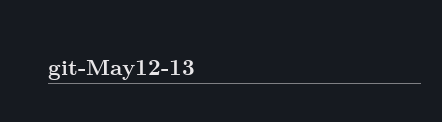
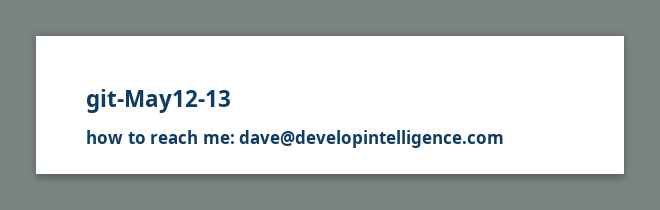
(195, 70) none -> [86,130,505,148] // how to reach me: dave@developintelligence.com

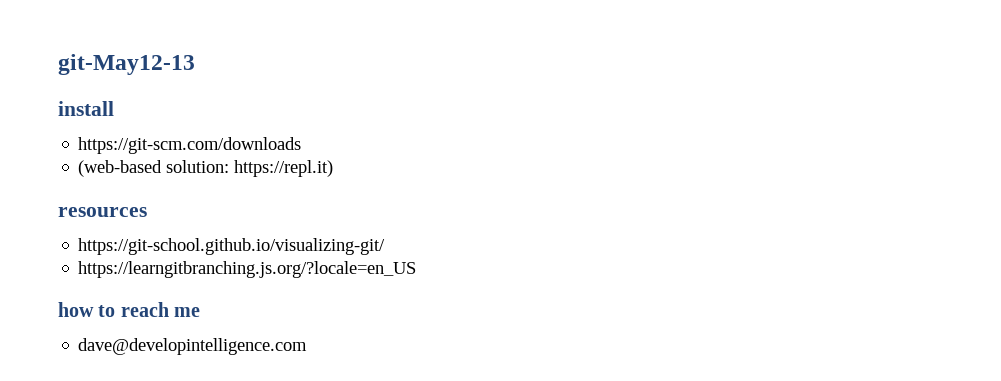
(231, 101) none -> [58,101,114,116] [78,137,302,154] [78,160,334,177] [58,207,147,217] [78,238,386,255] [78,261,417,278] // install // https://git-scm.com/downloads // (web-based solution: https://repl.it) // resources // https://git-school.github.io/visualizing-git/ // https://learngitbranching.js.org/?locale=en_US
[202,134,235,144] me: -> [174,307,201,317] me //

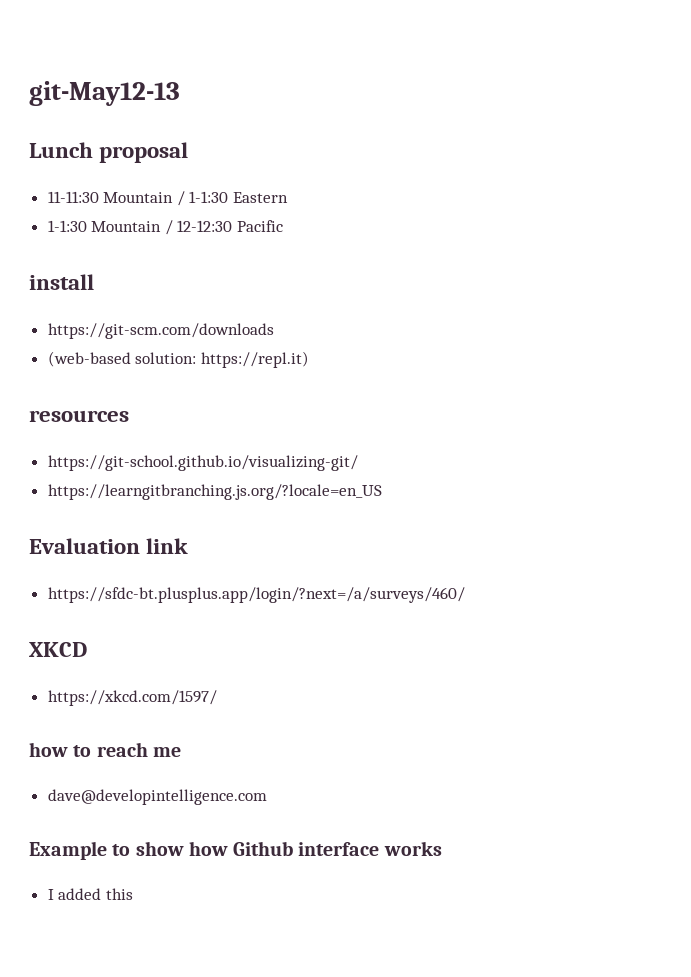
(195, 64) none -> [29,142,189,163] [47,191,289,206] [47,220,284,235] // Lunch proposal // 11-11:30 Mountain / 1-1:30 Eastern // 1-1:30 Mountain / 12-12:30 Pacific
(417, 269) none -> [29,538,189,554] [47,587,465,603] [29,642,87,657] [47,690,217,706] // Evaluation link // https://sfdc-bt.plusplus.app/login/?next=/a/surveys/460/ // XKCD // https://xkcd.com/1597/
(308, 346) none -> [29,841,442,860] [47,888,133,900] // Example to show how Github interface works // I added this

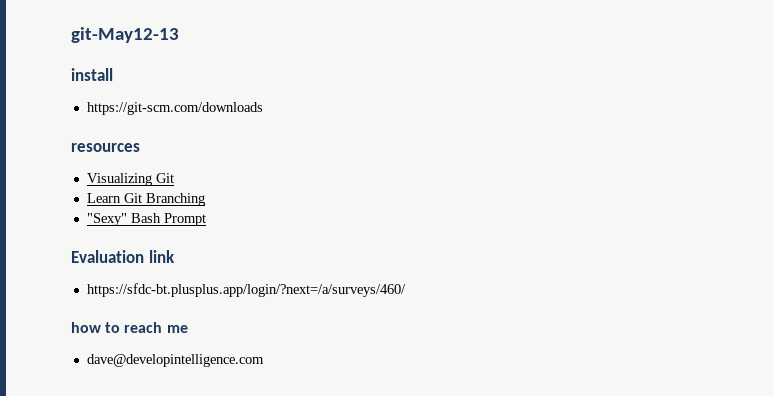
[29,142,189,163] [47,191,289,206] [47,220,284,235] [29,274,94,290] [47,323,274,339] [47,351,309,368] [29,410,129,422] [47,455,358,471] [47,484,382,500] Lunch proposal // 11-11:30 Mountain / 1-1:30 Eastern // 1-1:30 Mountain / 12-12:30 Pacific // install // https://git-scm.com/downloads // (web-based solution: https://repl.it) // resources // https://git-school.github.io/visualizing-git/ // https://learngitbranching.js.org/?locale=en_US -> [71,68,113,81] [86,102,263,115] [71,143,140,152] [86,173,174,186] [86,193,205,206] [86,213,206,226] install // https://git-scm.com/downloads // resources // Visualizing Git // Learn Git Branching // "Sexy" Bash Prompt
[29,642,87,657] [47,690,217,706] // XKCD // https://xkcd.com/1597/ -> (406, 290) none
[29,841,442,860] [47,888,133,900] // Example to show how Github interface works // I added this -> (264, 360) none

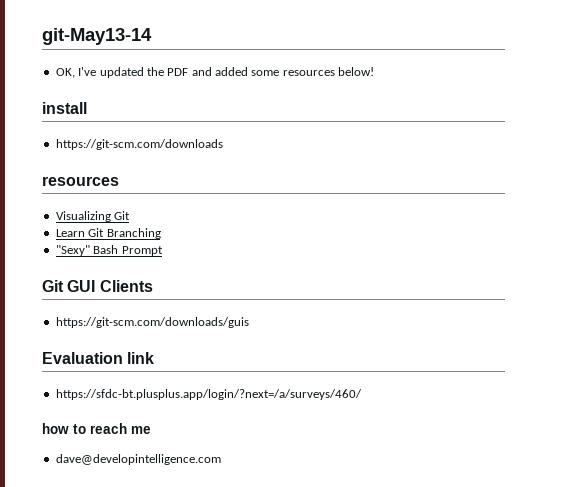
[71,27,179,43] git-May12-13 -> [42,28,152,45] [55,67,375,78] git-May13-14 // OK, I've updated the PDF and added some resources below!
(206, 219) none -> [42,280,153,292] [55,317,249,328] // Git GUI Clients // https://git-scm.com/downloads/guis

